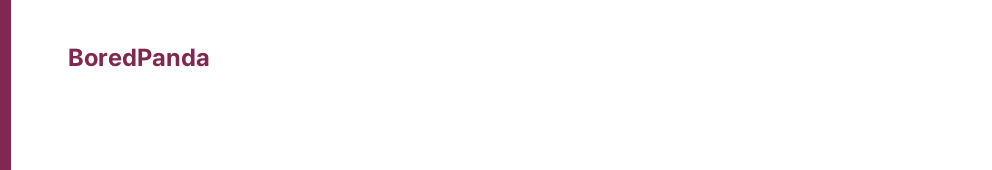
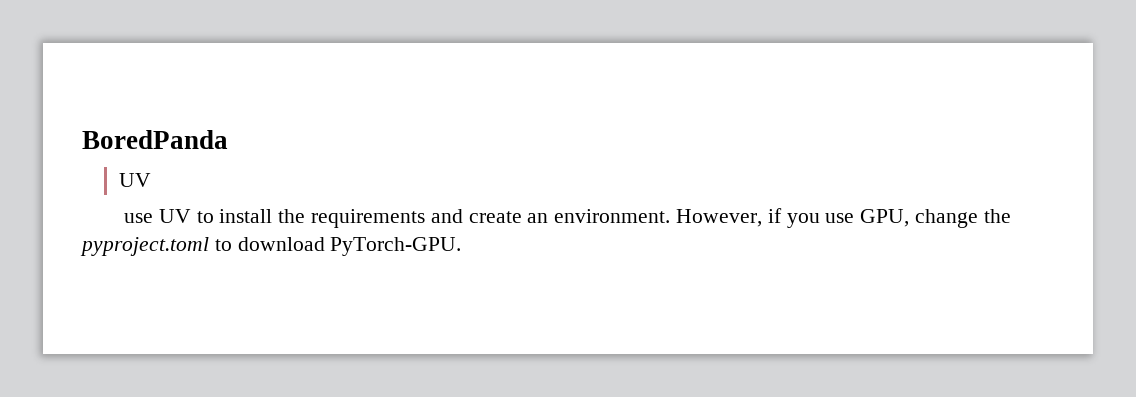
(210, 57) none -> [118,173,151,187] [123,208,1011,228] [80,237,462,256] // UV // use UV to install the requirements and create an environment. However, if you use GPU, change the pyproject.toml to download PyTorch-GPU.

